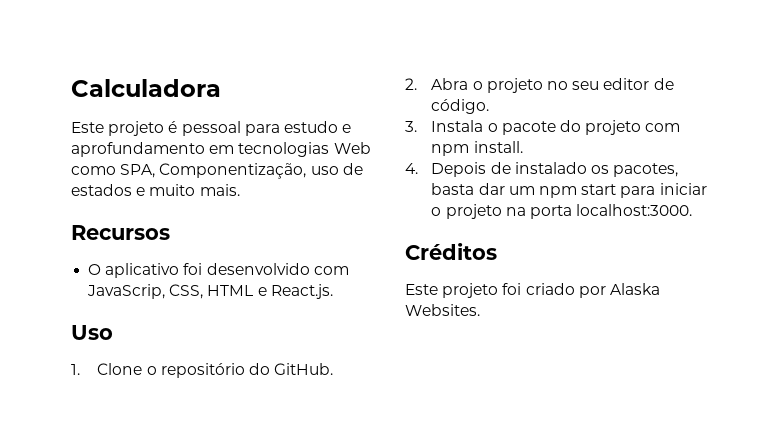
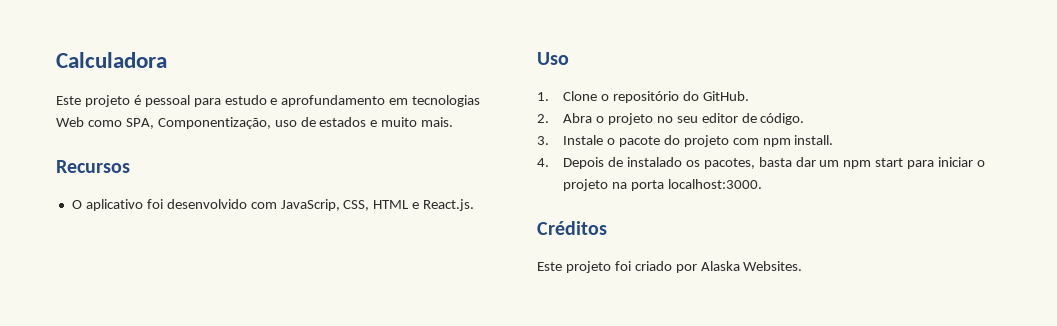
[431,120,484,132] Instala -> [563,135,604,145] Instale

